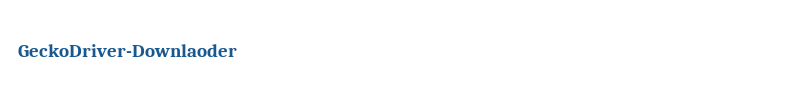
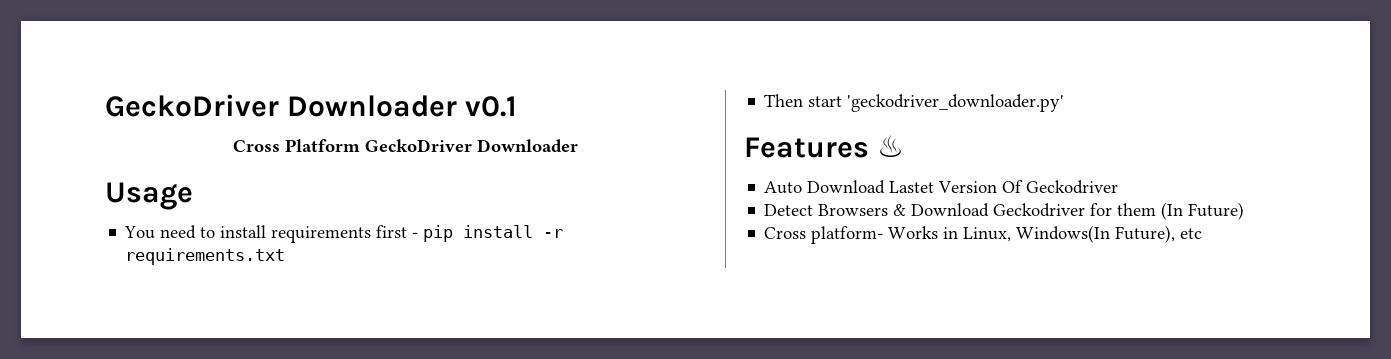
[18,44,237,57] GeckoDriver-Downlaoder -> [105,94,518,117] [233,139,578,153] [105,182,193,210] [124,225,564,243] [125,248,286,265] [764,94,1065,112] [744,135,905,158] [764,180,1119,194] [764,202,1245,220] [764,225,1203,244] GeckoDriver Downloader v0.1 // Cross Platform GeckoDriver Downloader // Usage // You need to install requirements first - pip install -r requirements.txt // Then start 'geckodriver_downloader.py' // Features ♨ // Auto Download Lastet Version Of Geckodriver // Detect Browsers & Download Geckodriver for them (In Future) // Cross platform- Works in Linux, Windows(In Future), etc

